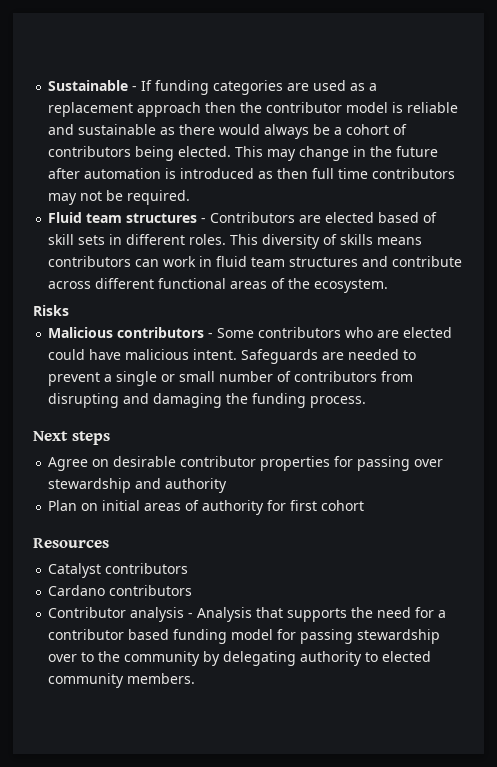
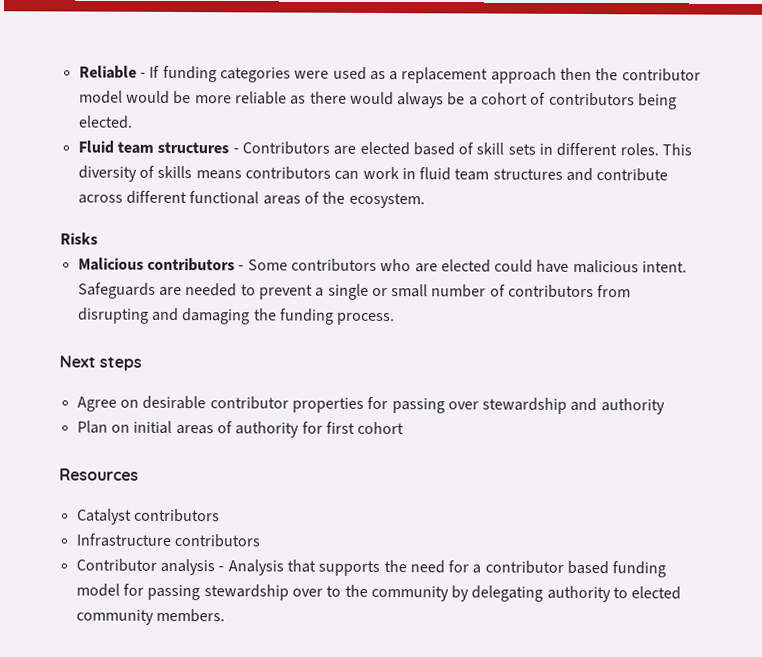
[48,80,129,91] Sustainable -> [78,65,137,79] Reliable
[287,83,310,91] are -> [294,70,330,79] were
[392,102,459,113] [48,124,157,135] is reliable and sustainable -> [125,90,287,105] would be more reliable
[235,146,439,161] [48,168,456,179] [48,190,191,205] This may change in the future after automation is introduced as then full time contributors may not be required. -> (133, 122) none
[48,585,106,596] Cardano -> [75,533,171,547] Infrastructure

